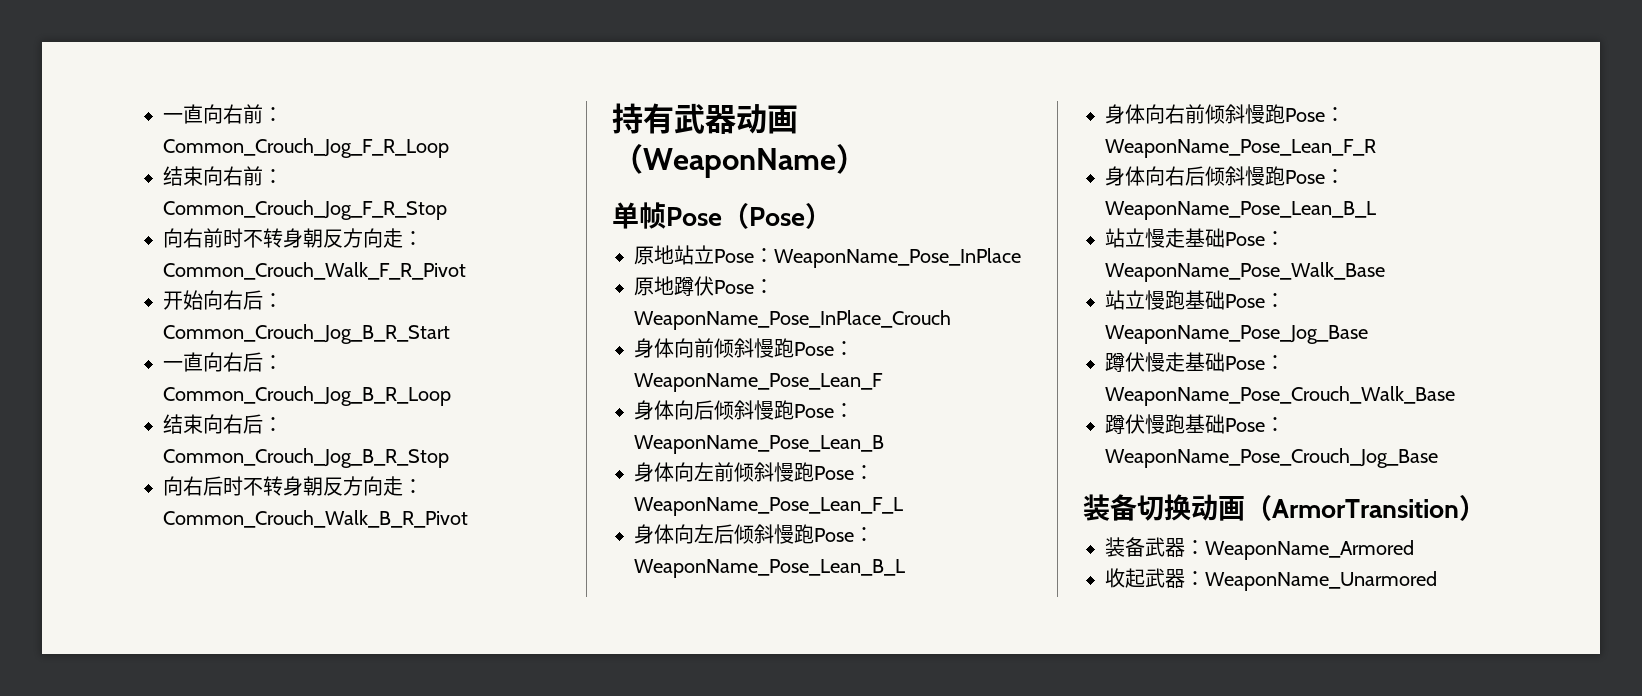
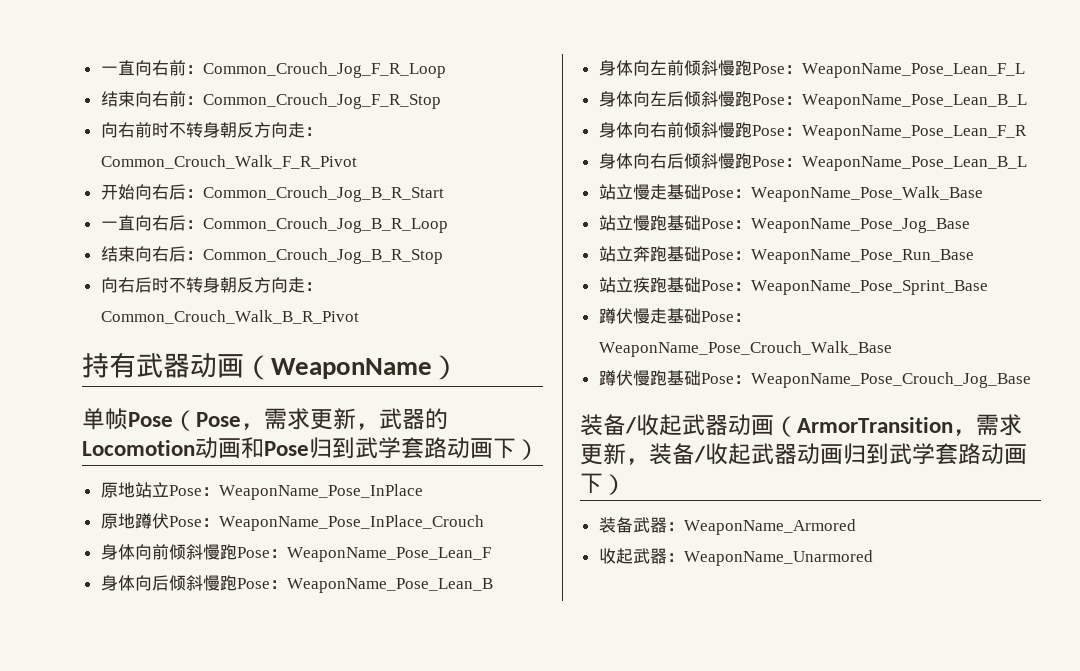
(805, 216) none -> [241,408,448,430] [82,437,516,459] ，需求更新，武器的Locomotion动画和Pose归到武学套路动画下
(1368, 334) none -> [598,246,974,264] [598,277,988,295] // 站立奔跑基础Pose：WeaponName_Pose_Run_Base // 站立疾跑基础Pose：WeaponName_Pose_Sprint_Base
[1137,494,1459,521] 切换动画（ArmorTransition -> [625,414,1022,437] [580,443,1027,465] [580,473,603,494] /收起武器动画（ArmorTransition，需求更新，装备/收起武器动画归到武学套路动画下

